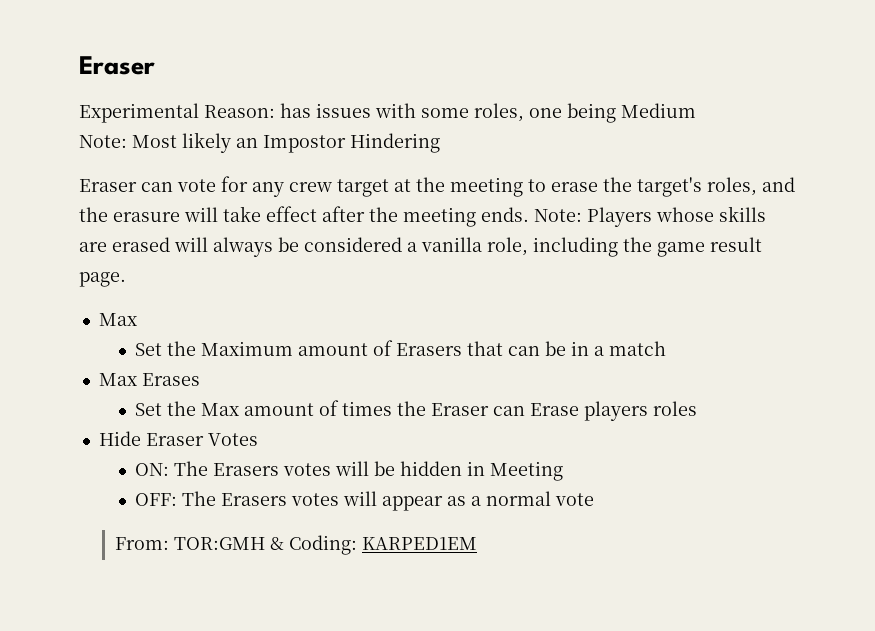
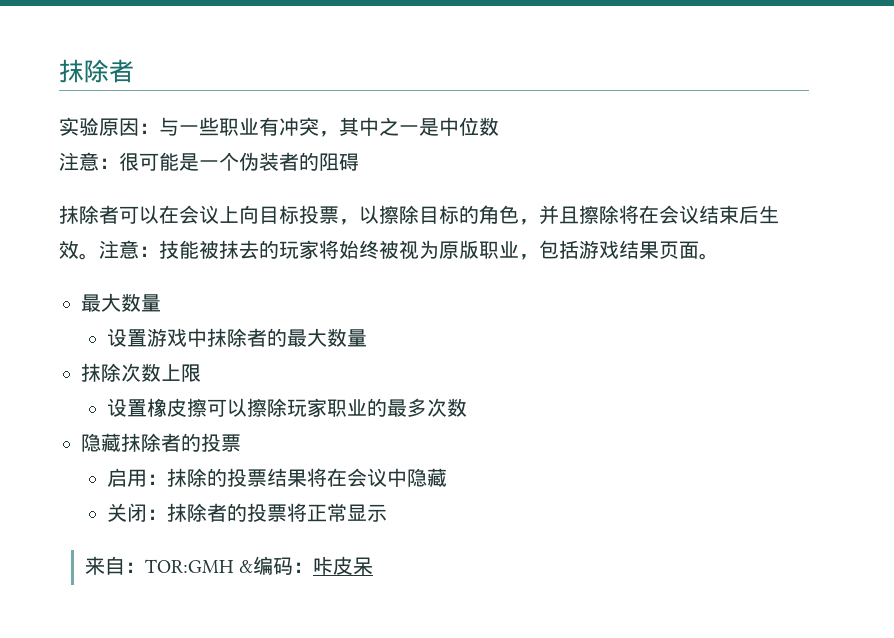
[79,56,155,75] [79,103,696,123] [79,132,440,153] [79,176,795,197] [79,206,766,227] [79,237,762,257] [79,272,126,287] [98,313,137,326] [134,340,666,356] [98,373,200,386] [134,400,697,421] [98,431,258,446] [134,461,563,481] [134,491,594,511] [114,535,477,555] Eraser // Experimental Reason: has issues with some roles, one being Medium // Note: Most likely an Impostor Hindering // Eraser can vote for any crew target at the meeting to erase the target's roles, and the erasure will take effect after the meeting ends. Note: Players whose skills are erased will always be considered a vanilla role, including the game result page. // Max // Set the Maximum amount of Erasers that can be in a match // Max Erases // Set the Max amount of times the Eraser can Erase players roles // Hide Eraser Votes // ON: The Erasers votes will be hidden in Meeting // OFF: The Erasers votes will appear as a normal vote // From: TOR:GMH & Coding: KARPED1EM -> [59,59,134,83] [59,117,499,137] [59,152,359,171] [59,205,779,225] [59,240,719,260] [81,293,161,312] [107,328,368,347] [81,363,201,382] [107,398,468,417] [81,433,241,452] [107,468,448,487] [107,503,388,522] [85,556,374,576] 抹除者 // 实验原因：与一些职业有冲突，其中之一是中位数 // 注意：很可能是一个伪装者的阻碍 // 抹除者可以在会议上向目标投票，以擦除目标的角色，并且擦除将在会议结束后生效。注意：技能被抹去的玩家将始终被视为原版职业，包括游戏结果页面。 // 最大数量 // 设置游戏中抹除者的最大数量 // 抹除次数上限 // 设置橡皮擦可以擦除玩家职业的最多次数 // 隐藏抹除者的投票 // 启用：抹除的投票结果将在会议中隐藏 // 关闭：抹除者的投票将正常显示 // 来自：TOR:GMH &编码：咔皮呆

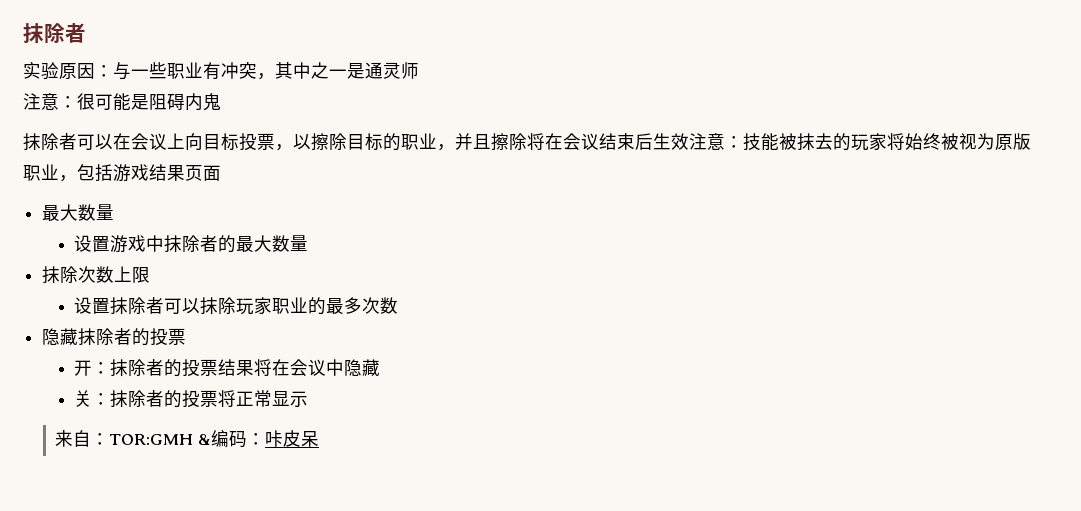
[439,117,499,136] 中位数 -> [365,62,419,79] 通灵师
[199,152,319,171] 一个伪装者的 -> (149, 102) none
(359, 162) none -> [185,93,221,111] 内鬼
[479,205,519,224] 角色 -> [401,133,437,150] 职业
[79,253,99,260] 。 -> (689, 141) none
[699,253,719,260] 。 -> (221, 173) none
[147,398,268,417] 橡皮擦可以擦 -> [110,297,219,315] 抹除者可以抹
[107,468,208,487] 启用：抹除 -> [74,359,165,377] 开：抹除者
[127,503,148,522] 闭 -> (93, 398) none

